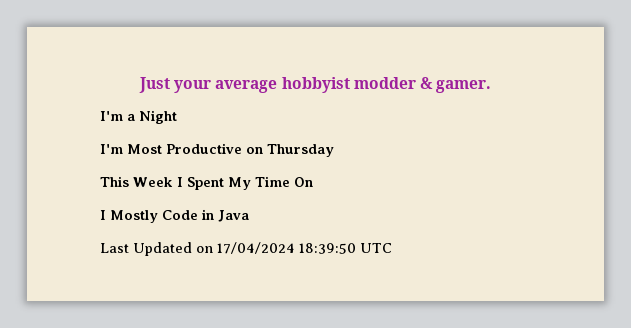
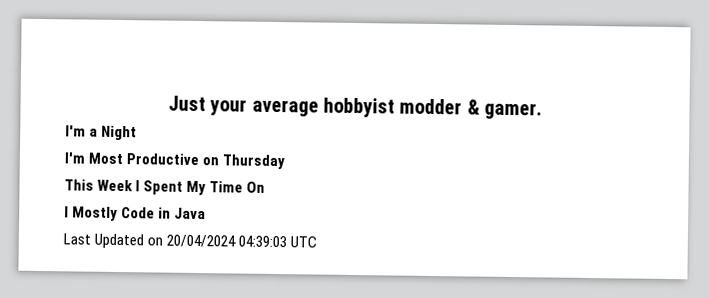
[217,242,356,254] 17/04/2024 18:39:50 -> [166,234,288,248] 20/04/2024 04:39:03

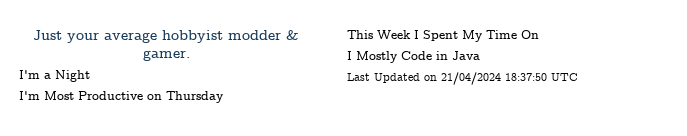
[166,234,288,248] 20/04/2024 04:39:03 -> [441,72,547,85] 21/04/2024 18:37:50

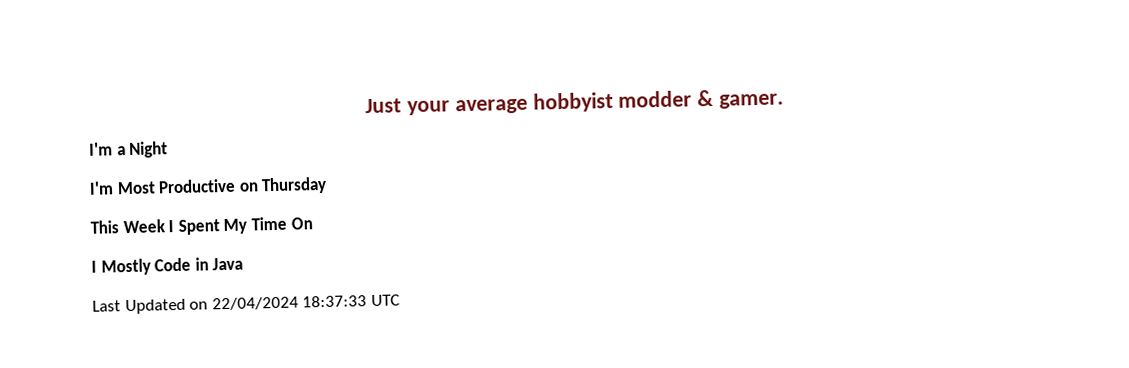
[441,72,547,85] 21/04/2024 18:37:50 -> [211,295,368,311] 22/04/2024 18:37:33

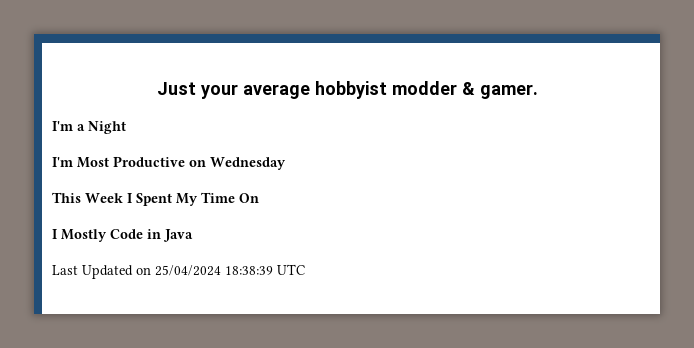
[261,176,328,195] Thursday -> [210,157,286,170] Wednesday
[211,295,368,311] 22/04/2024 18:37:33 -> [155,265,273,276] 25/04/2024 18:38:39

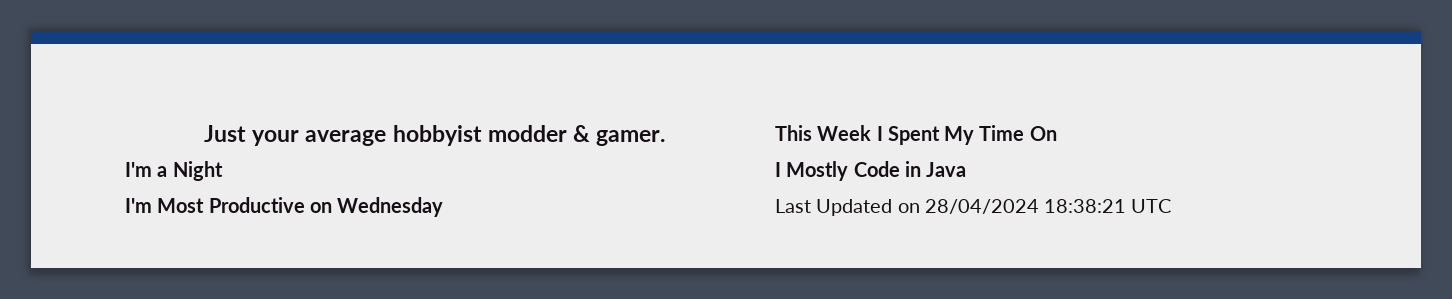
[155,265,273,276] 25/04/2024 18:38:39 -> [924,199,1127,214] 28/04/2024 18:38:21

